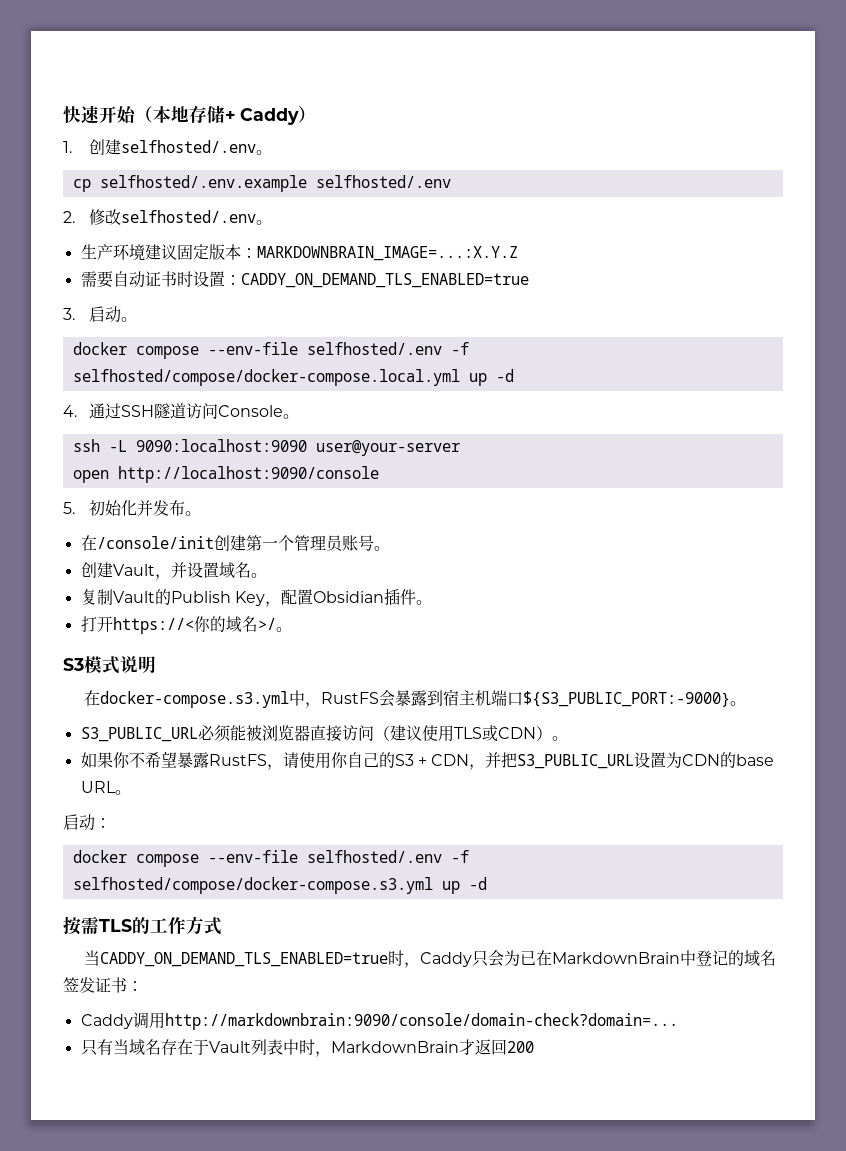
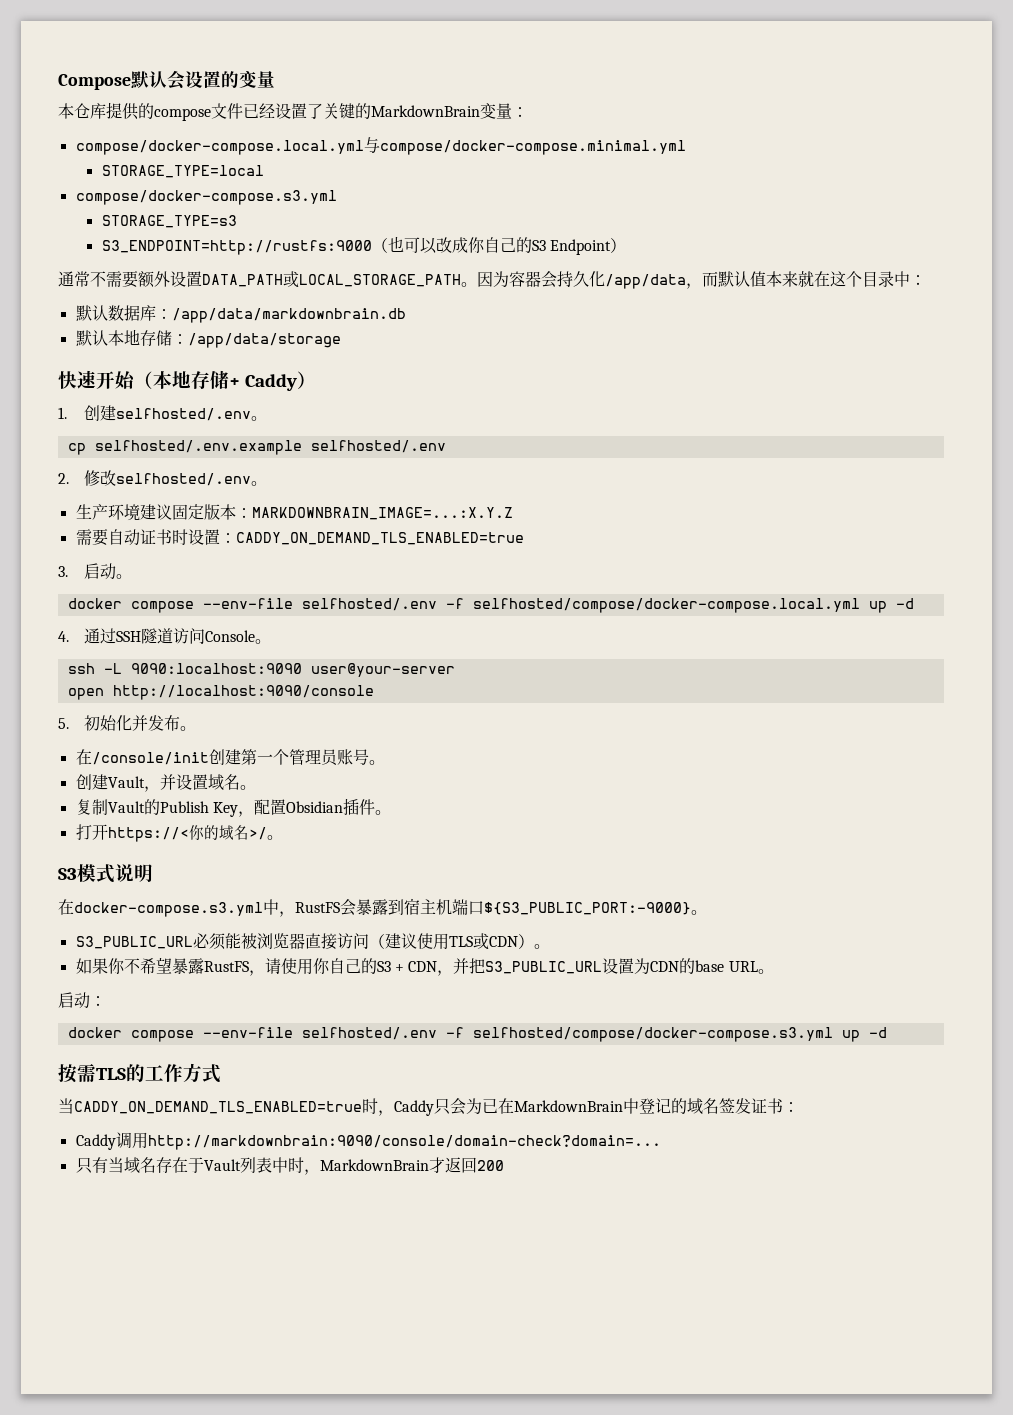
(63, 114) none -> [58,70,275,90] [58,102,528,121] [75,137,686,155] [101,165,264,178] [75,190,337,205] [101,215,237,228] [101,236,626,255] [58,271,926,289] [75,305,406,323] [75,329,341,348] Compose默认会设置的变量 // 本仓库提供的compose文件已经设置了关键的MarkdownBrain变量： // compose/docker-compose.local.yml与compose/docker-compose.minimal.yml // STORAGE_TYPE=local // compose/docker-compose.s3.yml // STORAGE_TYPE=s3 // S3_ENDPOINT=http://rustfs:9000（也可以改成你自己的S3 Endpoint） // 通常不需要额外设置DATA_PATH或LOCAL_STORAGE_PATH。因为容器会持久化/app/data，而默认值本来就在这个目录中： // 默认数据库：/app/data/markdownbrain.db // 默认本地存储：/app/data/storage //

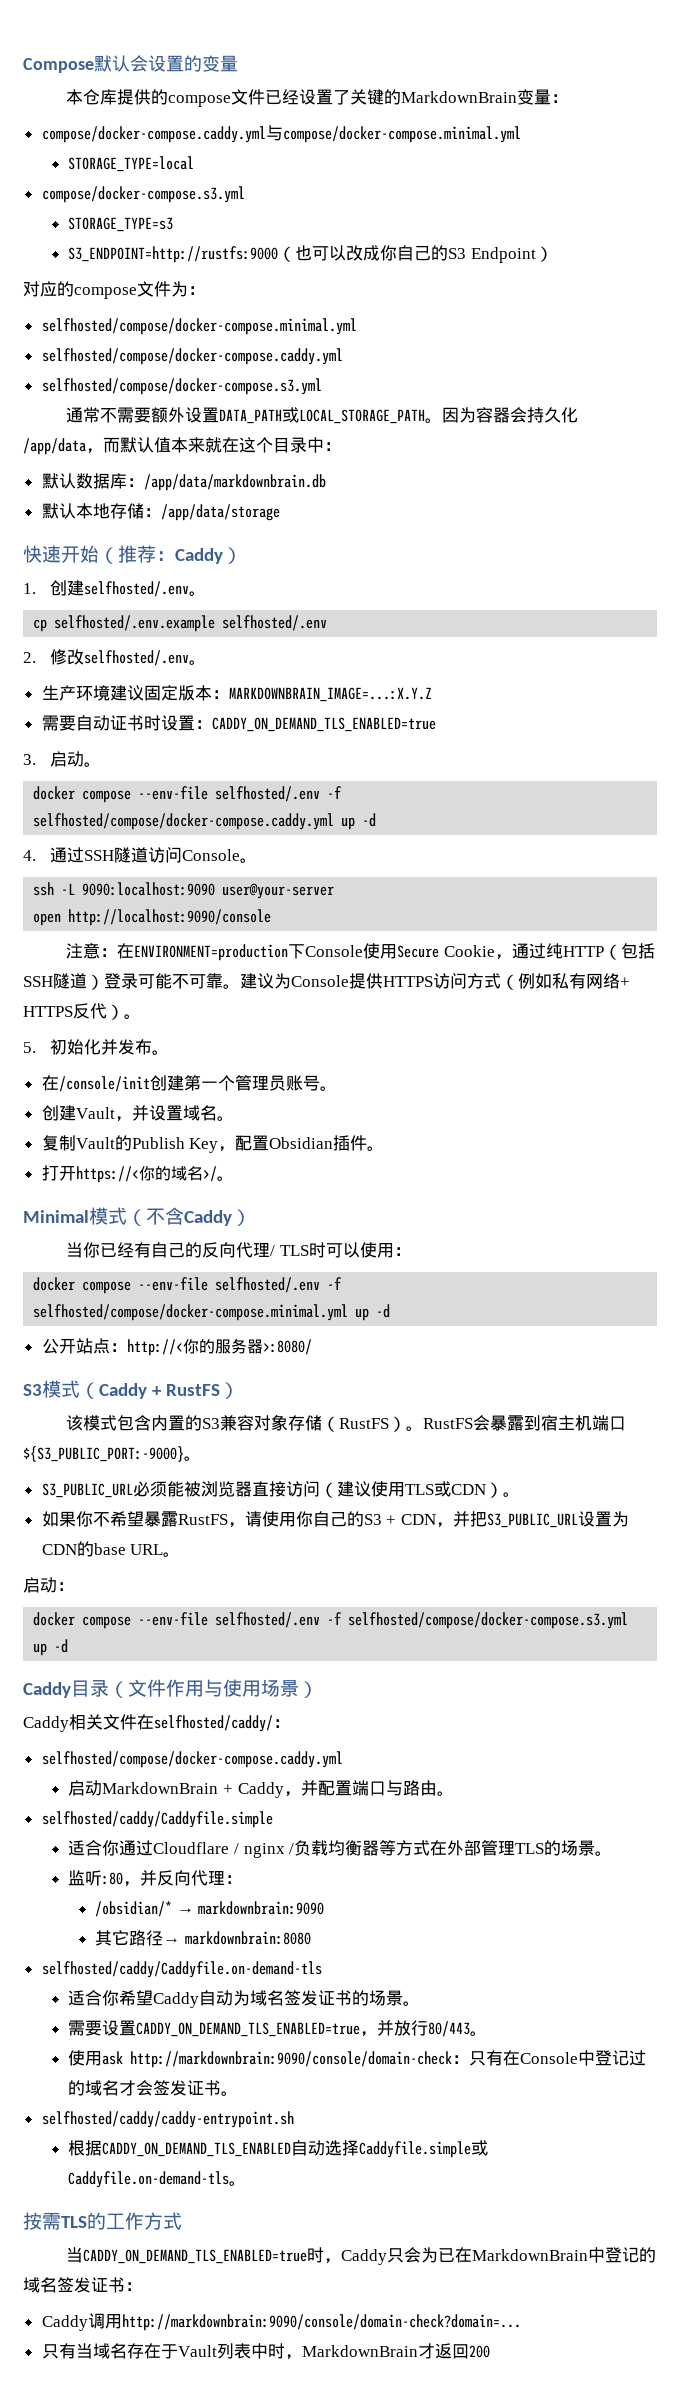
[75,140,364,155] compose/docker-compose.local.yml -> [41,126,266,143] compose/docker-compose.caddy.yml
(626, 245) none -> [23,281,205,299] [41,318,357,335] [41,348,343,365] [41,378,322,395] // 对应的compose文件为： // selfhosted/compose/docker-compose.minimal.yml // selfhosted/compose/docker-compose.caddy.yml // selfhosted/compose/docker-compose.s3.yml
[153,370,240,389] 本地存储+ -> [118,545,175,563] 推荐：
[472,598,860,613] selfhosted/compose/docker-compose.local.yml -> [33,813,335,830] selfhosted/compose/docker-compose.caddy.yml
(374, 692) none -> [66,943,655,961] [23,973,630,990] [23,1003,141,1020] // 注意：在ENVIRONMENT=production下Console使用Secure Cookie，通过纯HTTP（包括SSH隧道）登录可能不可靠。建议为Console提供HTTPS访问方式（例如私有网络+ HTTPS反代）。
[58,864,153,883] [58,899,295,917] S3模式说明 // 在docker-compose.s3.yml中， -> [23,1207,251,1226] [66,1242,411,1258] [33,1277,343,1294] [33,1304,391,1321] [41,1338,312,1356] [23,1380,239,1399] [66,1414,424,1432] Minimal模式（不含Caddy） // 当你已经有自己的反向代理/ TLS时可以使用： // docker compose --env-file selfhosted/.env -f selfhosted/compose/docker-compose.minimal.yml up -d // 公开站点：http://<你的服务器>:8080/ // S3模式（Caddy + RustFS） // 该模式包含内置的S3兼容对象存储（RustFS）。
(887, 1032) none -> [23,1679,318,1698] [23,1714,290,1732] [41,1751,343,1768] [68,1780,454,1798] [41,1811,273,1828] [68,1840,613,1858] [68,1870,243,1887] [95,1901,325,1917] [95,1930,311,1946] [41,1961,322,1978] [68,1990,421,2008] [68,2020,488,2037] [68,2050,647,2068] [68,2080,239,2096] [41,2111,294,2128] [68,2140,489,2158] [68,2171,247,2188] // Caddy目录（文件作用与使用场景） // Caddy相关文件在selfhosted/caddy/： // selfhosted/compose/docker-compose.caddy.yml // 启动MarkdownBrain + Caddy，并配置端口与路由。 // selfhosted/caddy/Caddyfile.simple // 适合你通过Cloudflare / nginx /负载均衡器等方式在外部管理TLS的场景。 // 监听:80，并反向代理： // /obsidian/* → markdownbrain:9090 // 其它路径→ markdownbrain:8080 // selfhosted/caddy/Caddyfile.on-demand-tls // 适合你希望Caddy自动为域名签发证书的场景。 // 需要设置CADDY_ON_DEMAND_TLS_ENABLED=true，并放行80/443。 // 使用ask http://markdownbrain:9090/console/domain-check：只有在Console中登记过的域名才会签发证书。 // selfhosted/caddy/caddy-entrypoint.sh // 根据CADDY_ON_DEMAND_TLS_ENABLED自动选择Caddyfile.simple或Caddyfile.on-demand-tls。

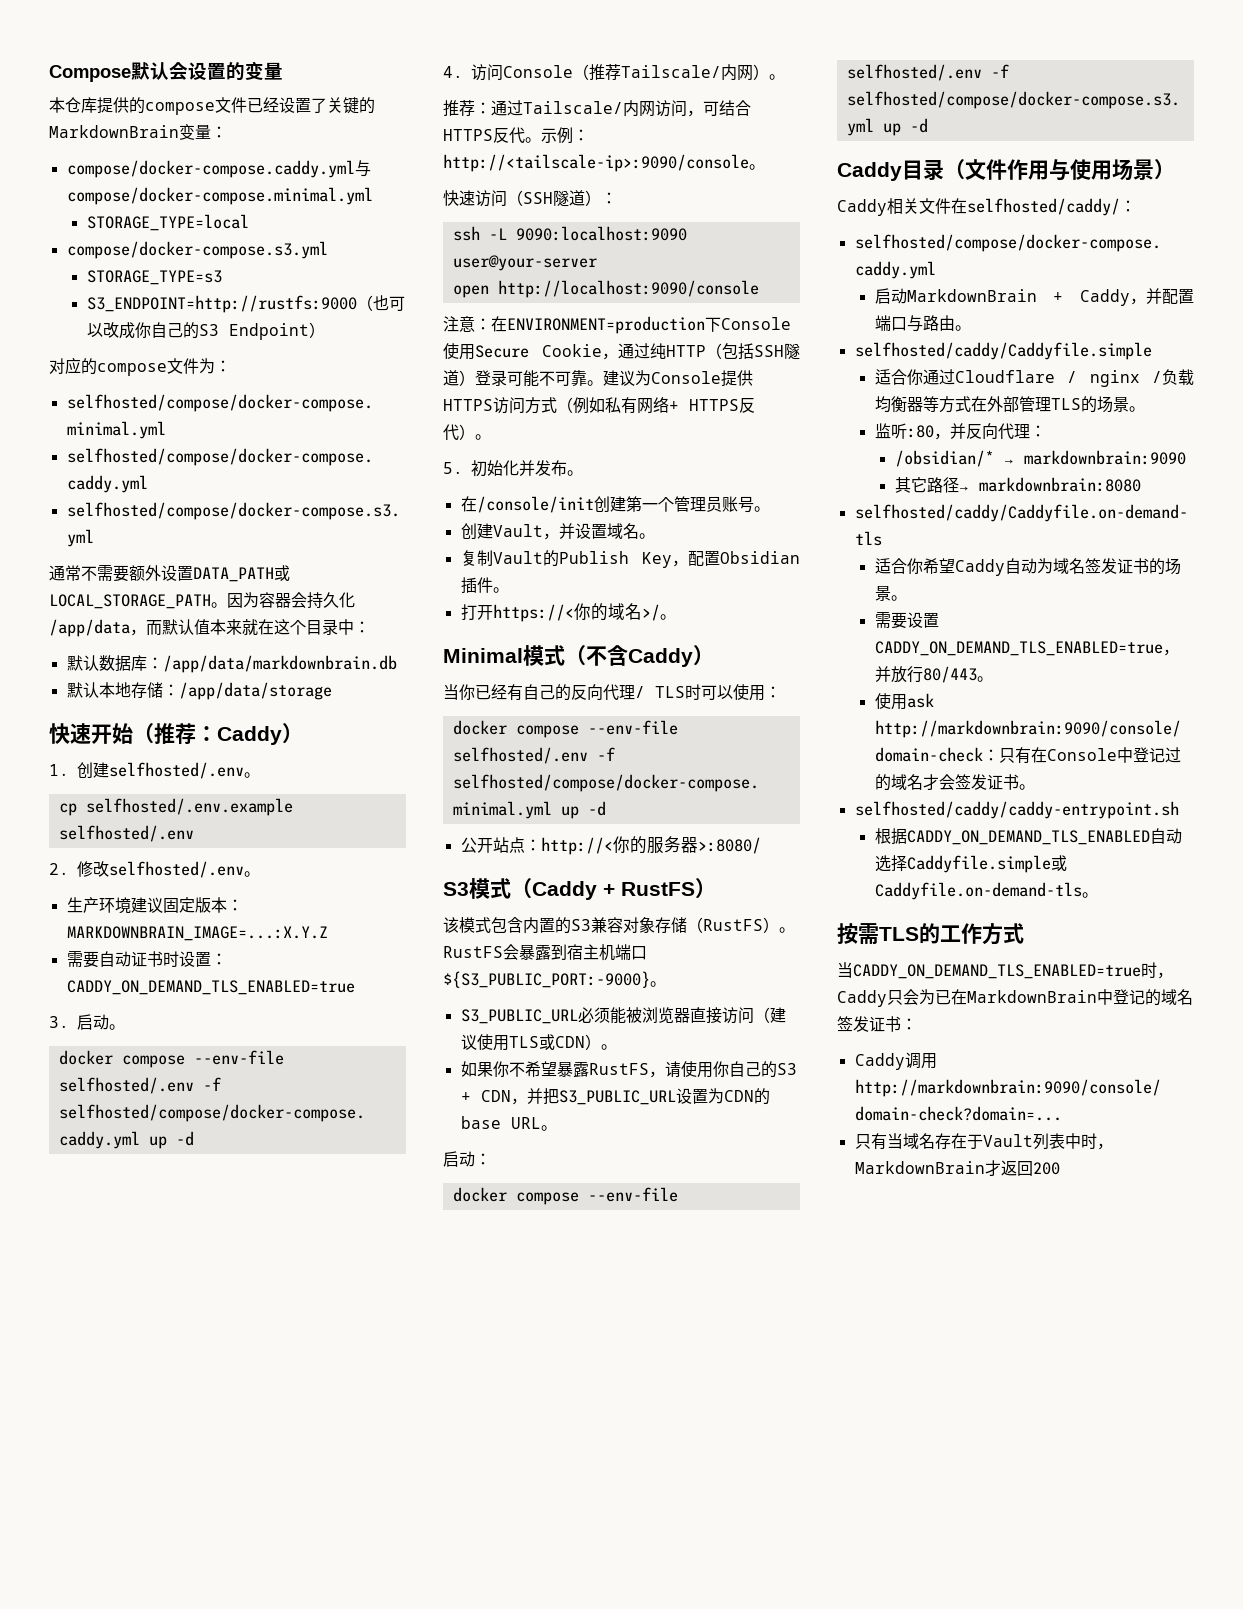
[49,847,257,863] 通过SSH隧道访问Console。 -> [471,64,785,81] [443,100,751,117] [443,127,589,144] [443,154,765,172] [443,190,617,207] 访问Console（推荐Tailscale/内网）。 // 推荐：通过Tailscale/内网访问，可结合HTTPS反代。示例：http://<tailscale-ip>:9090/console。 // 快速访问（SSH隧道）：

